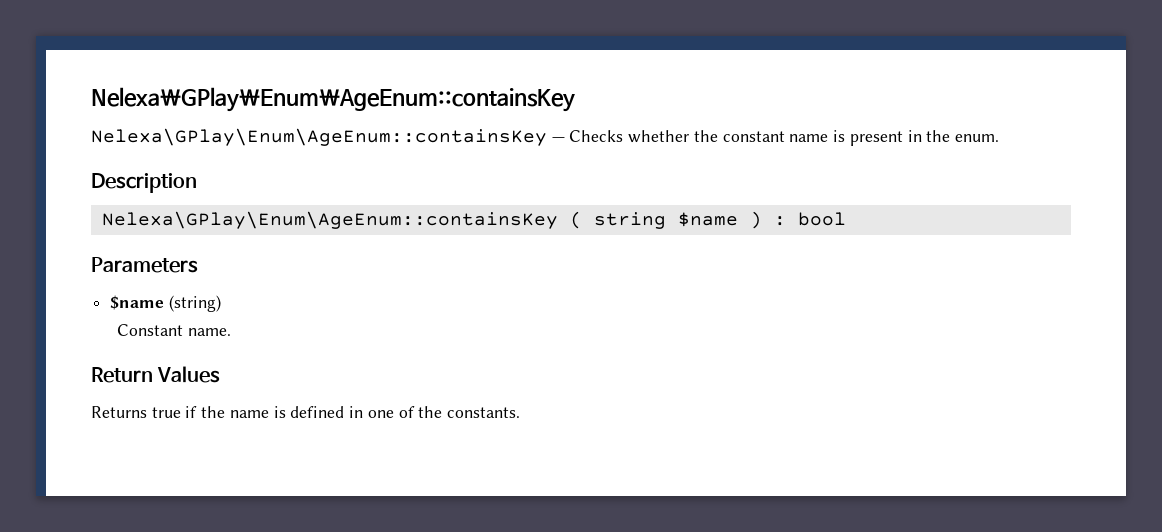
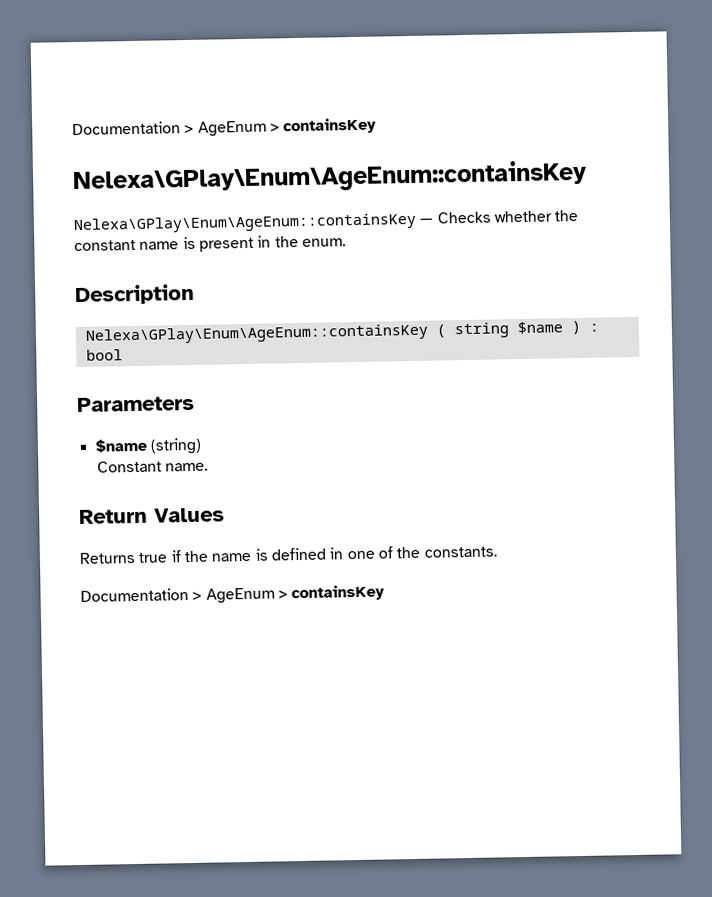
(91, 99) none -> [72,117,378,137] Documentation > AgeEnum > containsKey //
(520, 412) none -> [80,584,386,604] // Documentation > AgeEnum > containsKey

